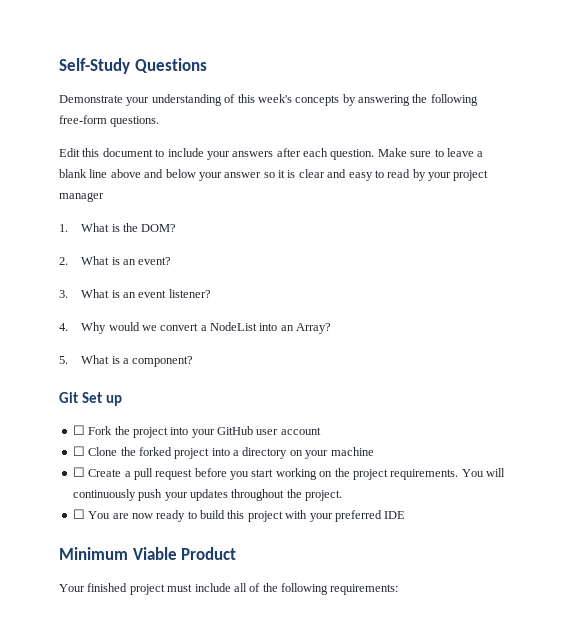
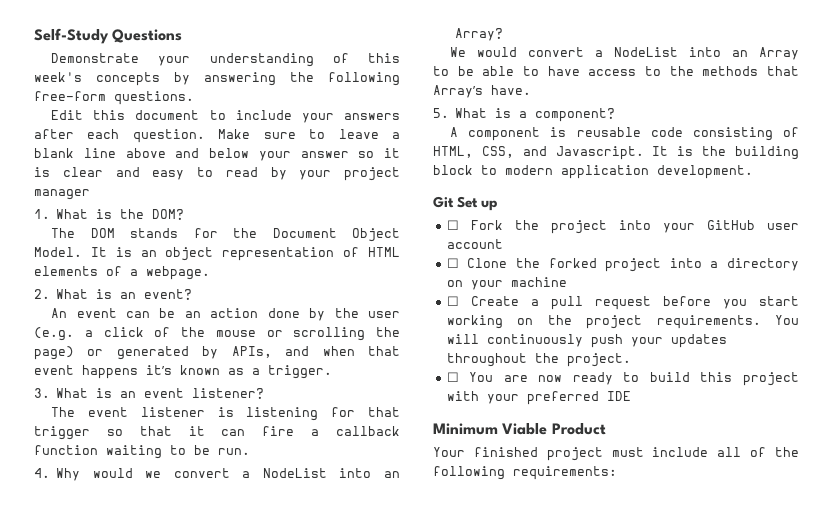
(177, 228) none -> [51,228,400,242] [34,247,400,261] [34,266,210,280] // The DOM stands for the Document Object Model. It is an object representation of HTML elements of a webpage.
(172, 261) none -> [51,308,400,321] [34,327,400,341] [34,346,400,360] [34,365,332,379] // An event can be an action done by the user (e.g. a click of the mouse or scrolling the page) or generated by APIs, and when that event happens it’s known as a trigger.
(211, 293) none -> [51,407,400,421] [34,426,400,440] [34,445,250,459] // The event listener is listening for that trigger so that it can fire a callback function waiting to be run.
(332, 328) none -> [450,47,799,60] [433,66,799,76] [433,85,531,98] // We would convert a NodeList into an Array to be able to have access to the methods that Array’s have.
(194, 361) none -> [450,127,799,141] [433,146,799,160] [433,165,753,179] // A component is reusable code consisting of HTML, CSS, and Javascript. It is the building block to modern application development.

